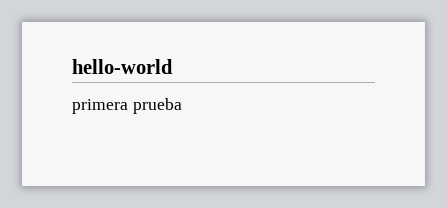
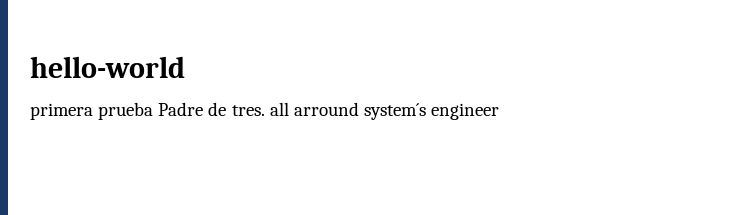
(182, 106) none -> [158,102,500,120] Padre de tres. all arround system´s engineer

